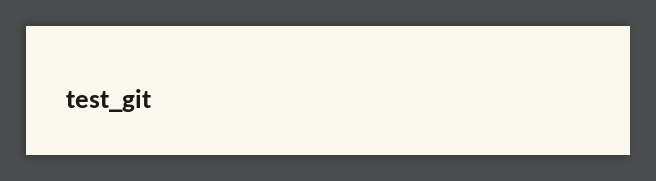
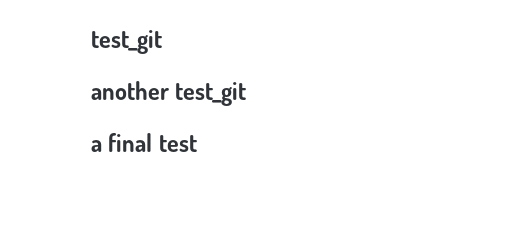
[66,89,151,112] test_git -> [91,30,162,54] [91,81,247,106] [91,133,197,152] test_git // another test_git // a final test

